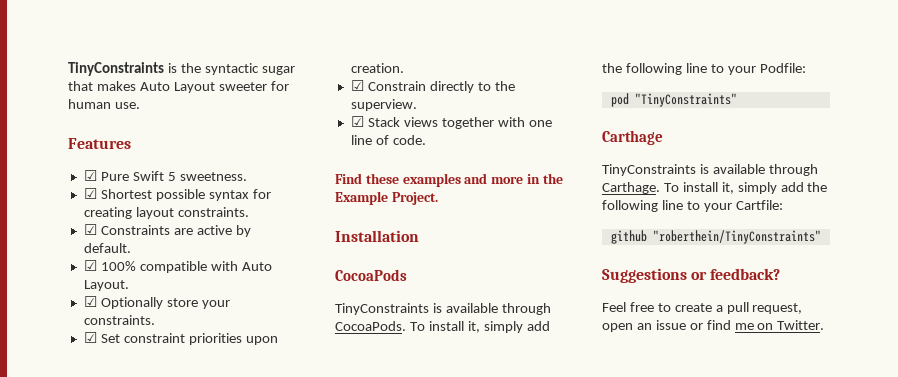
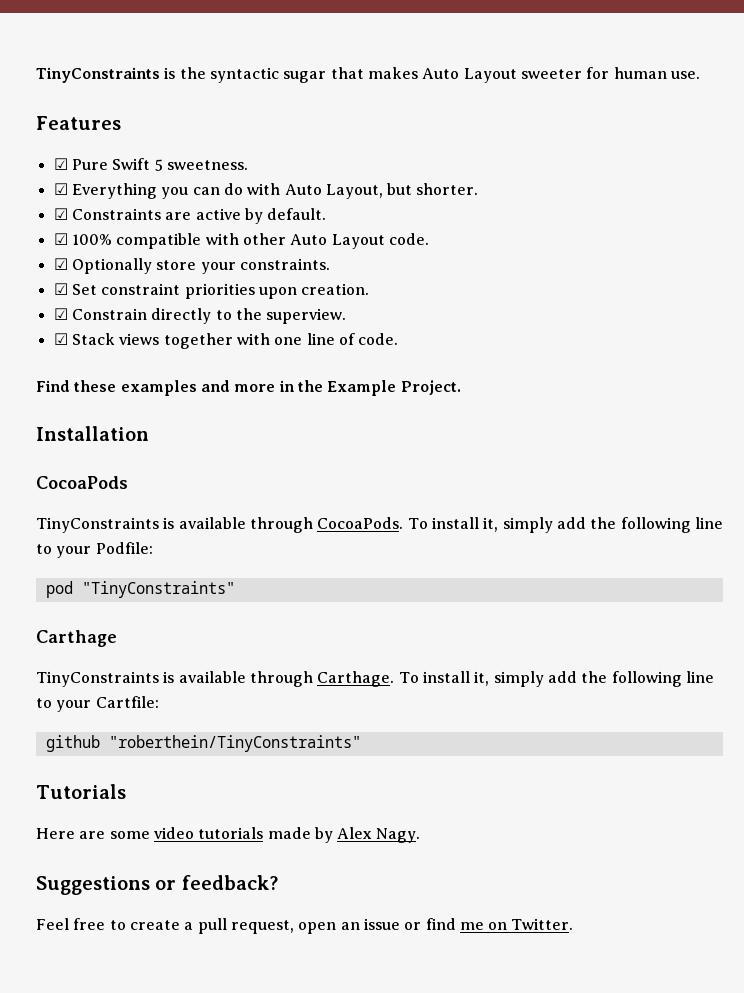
[100,189,271,201] [83,207,249,219] Shortest possible syntax for creating layout constraints. -> [71,183,479,199] Everything you can do with Auto Layout, but shorter.
[241,262,272,271] [83,280,129,291] Auto Layout. -> [242,233,429,249] other Auto Layout code.
(821, 237) none -> [36,784,126,799] [36,827,420,843] // Tutorials // Here are some video tutorials made by Alex Nagy.

